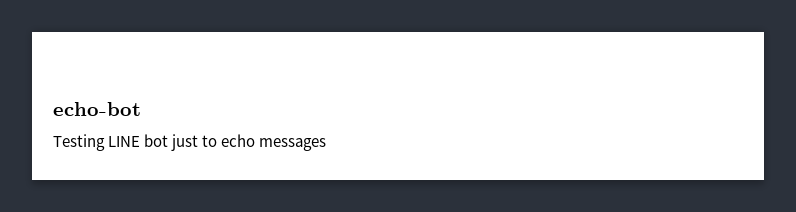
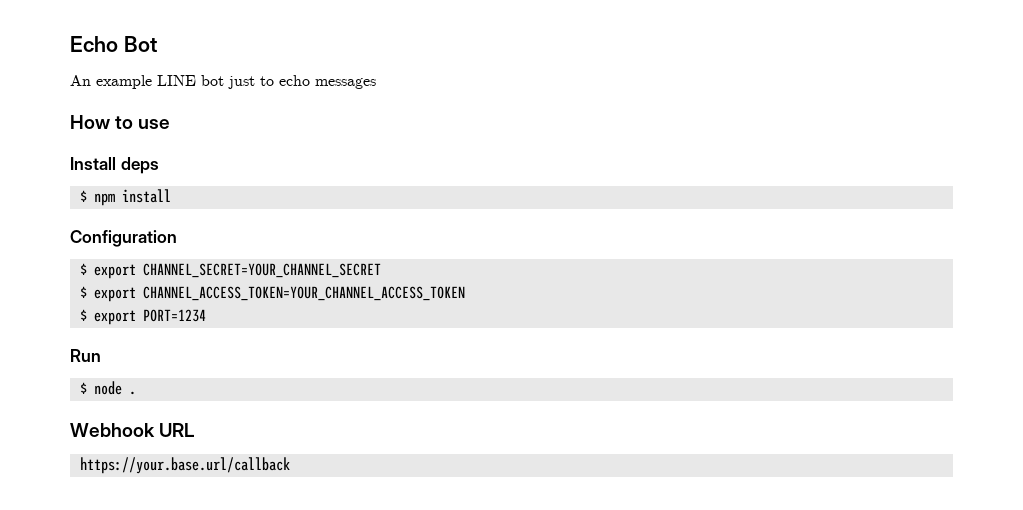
[53,102,141,116] [53,134,105,151] echo-bot // Testing -> [70,36,157,52] [70,75,152,89] Echo Bot // An example
(327, 144) none -> [70,115,171,129] [70,157,159,174] [79,189,171,206] [70,230,177,247] [79,263,381,279] [79,286,465,302] [79,309,206,325] [70,349,101,362] [79,381,136,395] [70,423,195,437] [79,457,290,474] // How to use // Install deps // $ npm install // Configuration // $ export CHANNEL_SECRET=YOUR_CHANNEL_SECRET // $ export CHANNEL_ACCESS_TOKEN=YOUR_CHANNEL_ACCESS_TOKEN // $ export PORT=1234 // Run // $ node . // Webhook URL // https://your.base.url/callback

